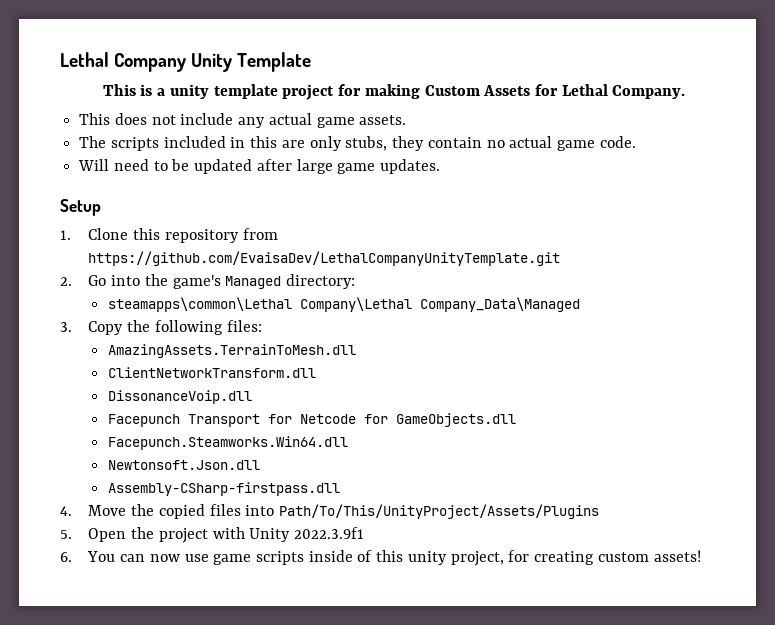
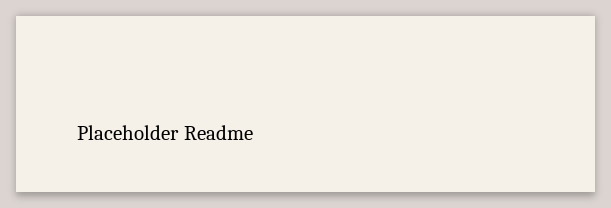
[60,52,312,72] [102,84,686,100] [79,113,407,128] [79,136,636,151] [78,159,441,174] [60,199,101,216] [60,228,278,243] [88,251,561,266] [60,274,355,289] [107,297,580,312] [60,320,262,335] [107,344,356,358] [107,367,316,378] [107,390,252,404] [107,413,516,427] [107,436,348,450] [107,460,260,470] [107,482,340,496] [60,504,599,519] [60,527,364,543] [60,550,701,566] Lethal Company Unity Template // This is a unity template project for making Custom Assets for Lethal Company. // This does not include any actual game assets. // The scripts included in this are only stubs, they contain no actual game code. // Will need to be updated after large game updates. // Setup // 1. Clone this repository from https://github.com/EvaisaDev/LethalCompanyUnityTemplate.git // 2. Go into the game's Managed directory: // steamapps\common\Lethal Company\Lethal Company_Data\Managed // 3. Copy the following files: // AmazingAssets.TerrainToMesh.dll // ClientNetworkTransform.dll // DissonanceVoip.dll // Facepunch Transport for Netcode for GameObjects.dll // Facepunch.Steamworks.Win64.dll // Newtonsoft.Json.dll // Assembly-CSharp-firstpass.dll // 4. Move the copied files into Path/To/This/UnityProject/Assets/Plugins // 5. Open the project with Unity 2022.3.9f1 // 6. You can now use game scripts inside of this unity project, for creating custom assets! -> [77,125,253,140] Placeholder Readme

